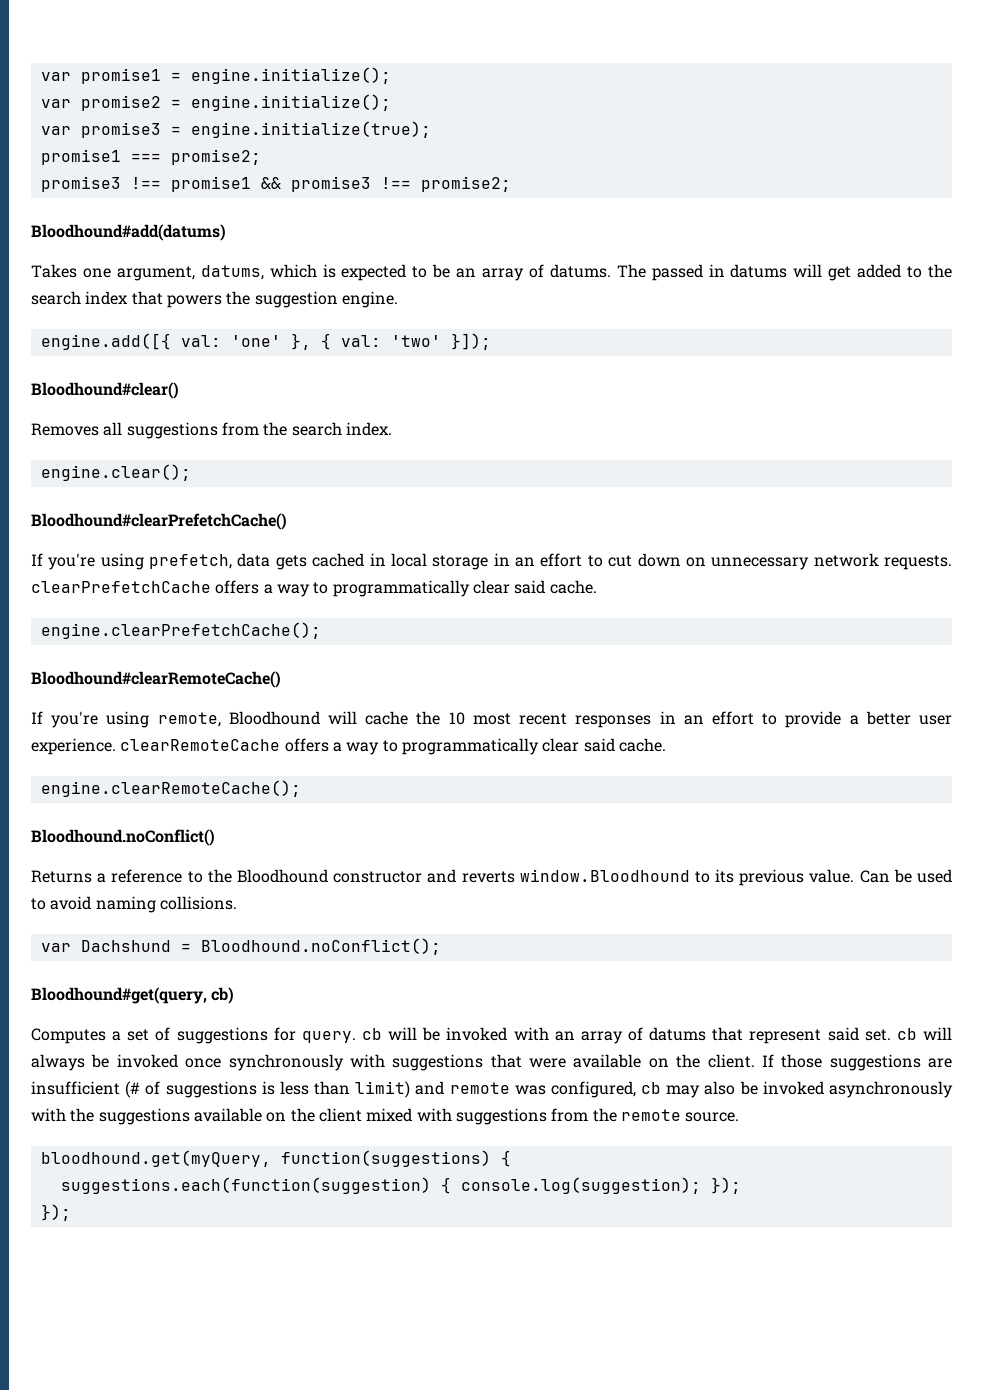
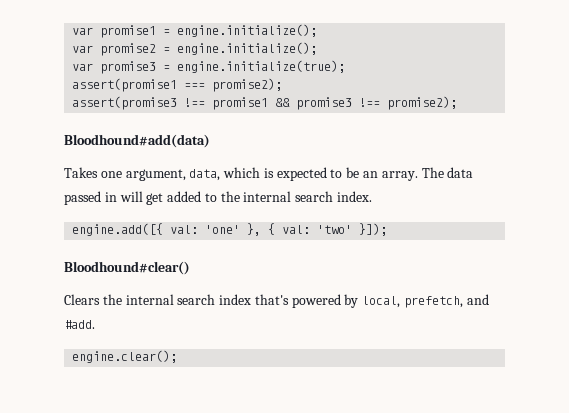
[40,149,261,165] [40,176,121,192] promise1 === promise2; // promise3 -> [72,78,283,92] [72,96,178,110] assert(promise1 === promise2); // assert(promise3
[420,176,511,192] [31,224,226,241] promise2; // Bloodhound#add(datums) -> [387,96,458,110] [64,134,210,148] promise2); // Bloodhound#add(data)
[200,265,264,280] datums, -> [189,169,221,181] data,
[482,264,646,281] array of datums. The -> [381,167,474,181] array. The data
[730,264,788,278] datums -> (117, 197) none
[31,291,398,308] search index that powers the suggestion engine. -> [243,191,373,202] internal search index.
[31,422,392,439] [40,464,191,481] [31,513,287,530] [31,553,952,570] [31,580,597,597] [40,622,321,639] [31,671,281,688] [31,711,953,728] [31,738,666,755] [40,780,301,797] [31,829,215,846] [31,869,952,886] [31,896,237,913] [40,938,441,955] [31,987,235,1004] [31,1027,952,1044] [31,1054,952,1071] [31,1081,953,1098] [31,1108,740,1125] [40,1150,511,1167] [60,1177,741,1194] [40,1204,71,1221] Removes all suggestions from the search index. // engine.clear(); // Bloodhound#clearPrefetchCache() // If you're using prefetch, data gets cached in local storage in an effort to cut down on unnecessary network requests. clearPrefetchCache offers a way to programmatically clear said cache. // engine.clearPrefetchCache(); // Bloodhound#clearRemoteCache() // If you're using remote, Bloodhound will cache the 10 most recent responses in an effort to provide a better user experience. clearRemoteCache offers a way to programmatically clear said cache. // engine.clearRemoteCache(); // Bloodhound.noConflict() // Returns a reference to the Bloodhound constructor and reverts window.Bloodhound to its previous value. Can be used to avoid naming collisions. // var Dachshund = Bloodhound.noConflict(); // Bloodhound#get(query, cb) // Computes a set of suggestions for query. cb will be invoked with an array of datums that represent said set. cb will always be invoked once synchronously with suggestions that were available on the client. If those suggestions are insufficient (# of suggestions is less than limit) and remote was configured, cb may also be invoked asynchronously with the suggestions available on the client mixed with suggestions from the remote source. // bloodhound.get(myQuery, function(suggestions) { // suggestions.each(function(suggestion) { console.log(suggestion); }); // }); -> [64,294,489,308] [64,320,95,329] [72,350,178,363] Clears the internal search index that's powered by local, prefetch, and #add. // engine.clear();

